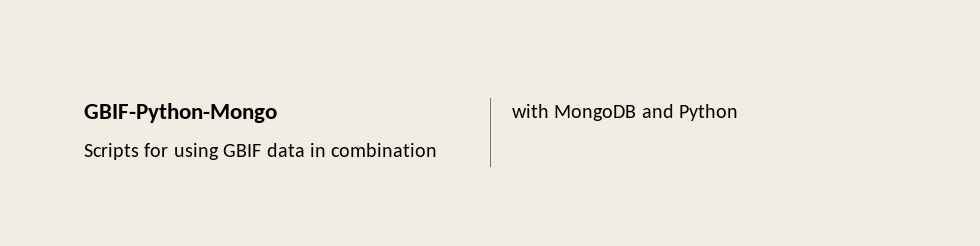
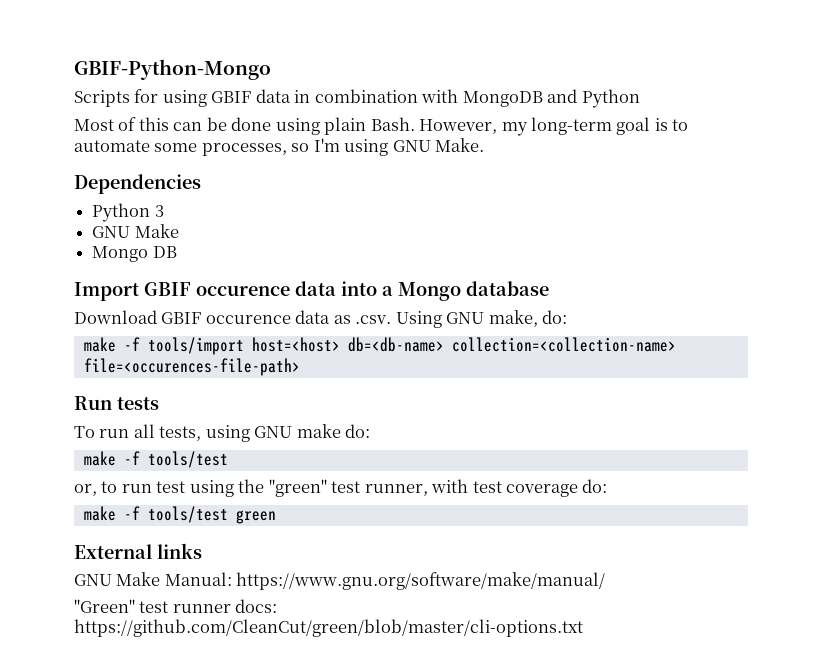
(739, 112) none -> [74,117,689,136] [74,138,485,156] [74,174,201,194] [92,203,164,222] [92,224,179,238] [92,246,177,262] [74,281,549,301] [74,310,568,328] [83,337,676,355] [83,358,300,376] [74,396,159,410] [74,424,371,442] [83,451,228,468] [74,479,608,497] [83,506,276,524] [74,543,202,559] [74,572,606,590] [74,599,278,613] [74,619,583,637] // Most of this can be done using plain Bash. However, my long-term goal is to automate some processes, so I'm using GNU Make. // Dependencies // Python 3 // GNU Make // Mongo DB // Import GBIF occurence data into a Mongo database // Download GBIF occurence data as .csv. Using GNU make, do: // make -f tools/import host=<host> db=<db-name> collection=<collection-name> file=<occurences-file-path> // Run tests // To run all tests, using GNU make do: // make -f tools/test // or, to run test using the "green" test runner, with test coverage do: // make -f tools/test green // External links // GNU Make Manual: https://www.gnu.org/software/make/manual/ // "Green" test runner docs: https://github.com/CleanCut/green/blob/master/cli-options.txt

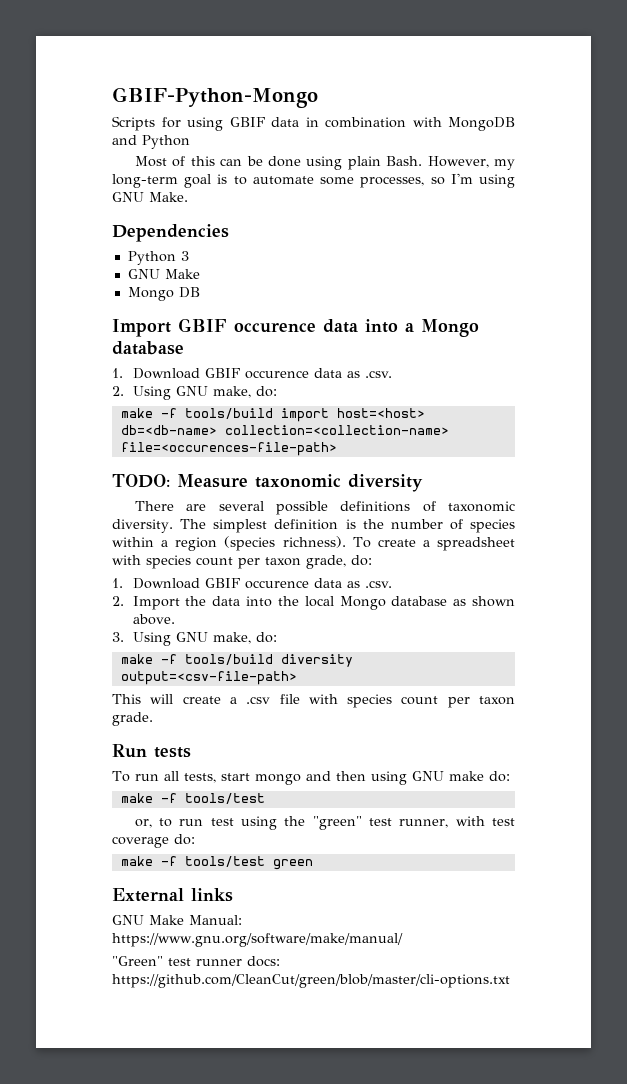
[74,310,568,328] [83,337,244,355] Download GBIF occurence data as .csv. Using GNU make, do: // make -f tools/import -> [112,368,393,379] [112,386,277,400] [120,408,329,422] 1. Download GBIF occurence data as .csv. // 2. Using GNU make, do: // make -f tools/build import
(300, 367) none -> [112,474,423,492] [134,501,515,515] [112,519,515,533] [112,536,515,551] [112,555,372,569] [112,578,393,589] [112,596,515,610] [132,614,175,625] [112,632,277,646] [120,654,353,667] [120,671,297,685] [112,694,515,708] [112,712,153,726] // TODO: Measure taxonomic diversity // There are several possible definitions of taxonomic diversity. The simplest definition is the number of species within a region (species richness). To create a spreadsheet with species count per taxon grade, do: // 1. Download GBIF occurence data as .csv. // 2. Import the data into the local Mongo database as shown above. // 3. Using GNU make, do: // make -f tools/build diversity output=<csv-file-path> // This will create a .csv file with species count per taxon grade.
(202, 433) none -> [220,771,366,785] start mongo and then

